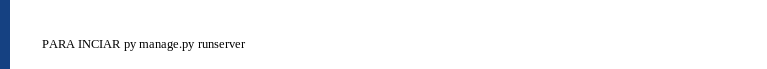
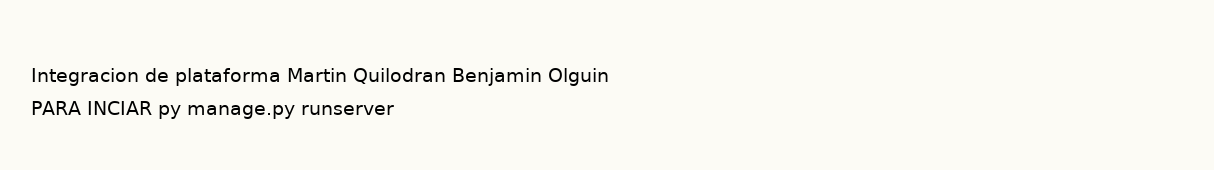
(42, 44) none -> [31,68,609,86] Integracion de plataforma Martin Quilodran Benjamin Olguin //

